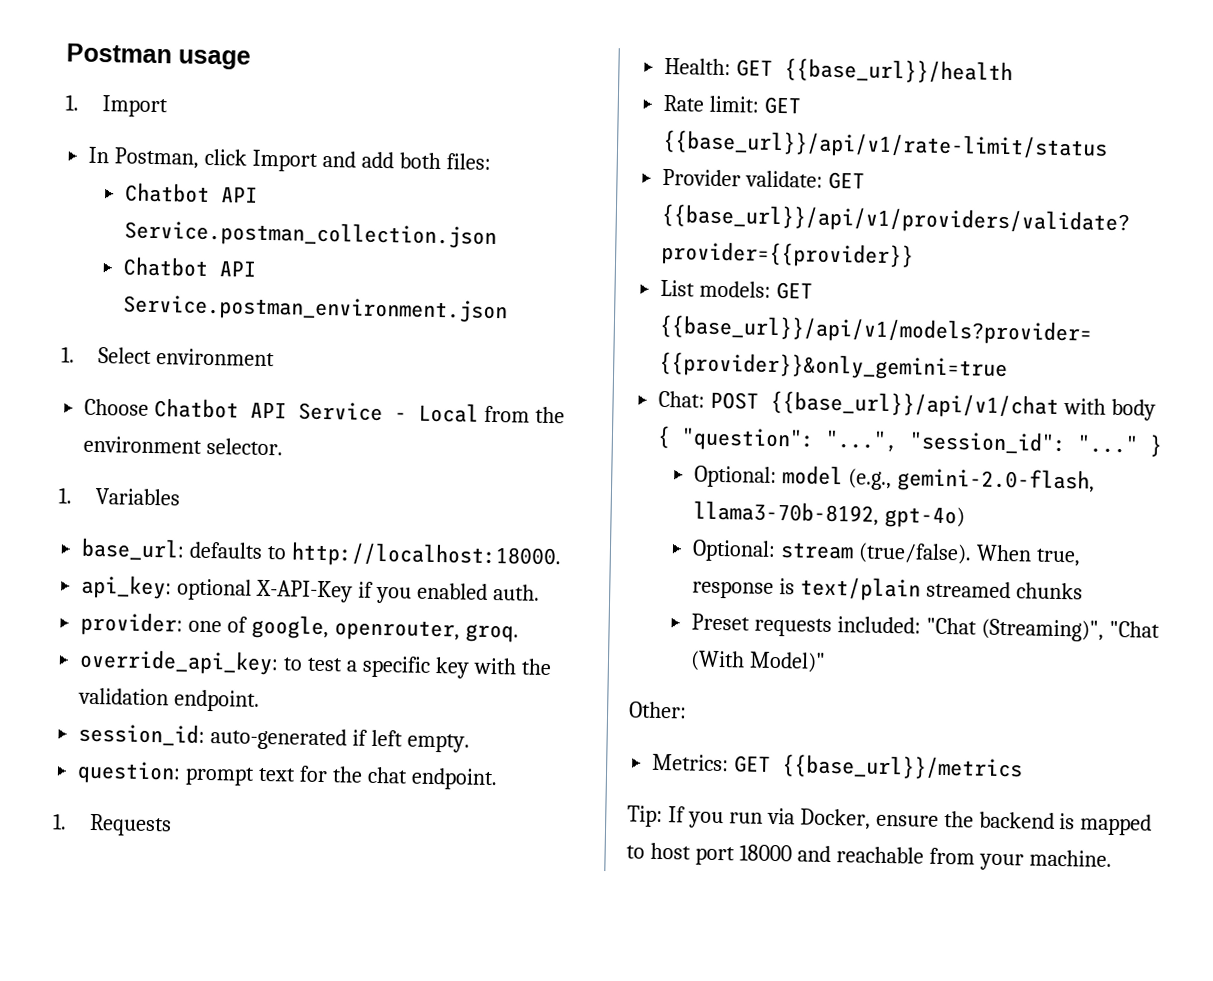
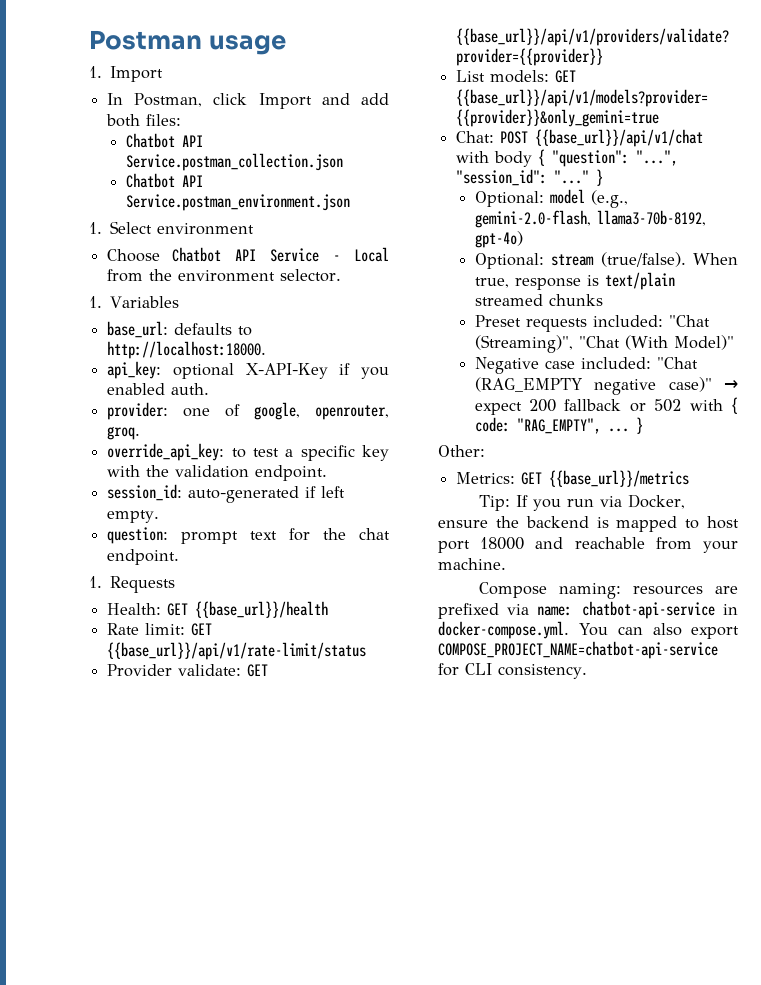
(826, 662) none -> [474,357,698,374] [474,377,738,395] [474,397,738,415] [474,417,643,434] // Negative case included: "Chat (RAG_EMPTY negative case)" → expect 200 fallback or 502 with { code: "RAG_EMPTY", ... }
(1112, 858) none -> [478,582,738,599] [438,601,738,619] [438,621,739,639] [438,641,718,659] [438,663,587,679] // Compose naming: resources are prefixed via name: chatbot-api-service in docker-compose.yml. You can also export COMPOSE_PROJECT_NAME=chatbot-api-service for CLI consistency.

